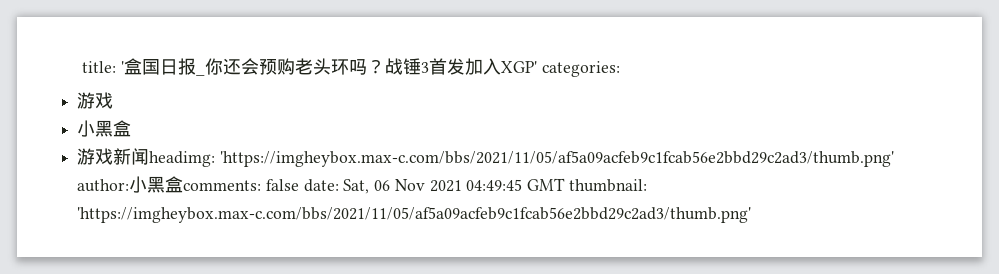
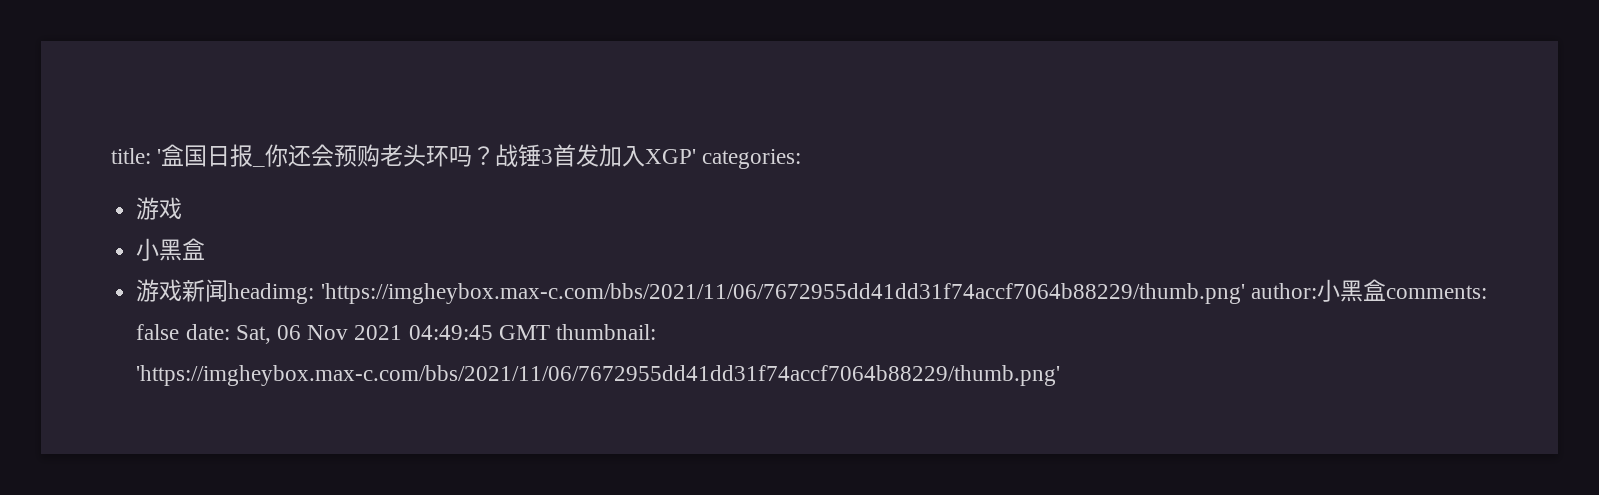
[219,151,894,167] 'https://imgheybox.max-c.com/bbs/2021/11/05/af5a09acfeb9c1fcab56e2bbd29c2ad3/thumb.png' -> [320,283,1245,304] 'https://imgheybox.max-c.com/bbs/2021/11/06/7672955dd41dd31f74accf7064b88229/thumb.png'
[77,207,752,223] 'https://imgheybox.max-c.com/bbs/2021/11/05/af5a09acfeb9c1fcab56e2bbd29c2ad3/thumb.png' -> [136,365,1061,386] 'https://imgheybox.max-c.com/bbs/2021/11/06/7672955dd41dd31f74accf7064b88229/thumb.png'

